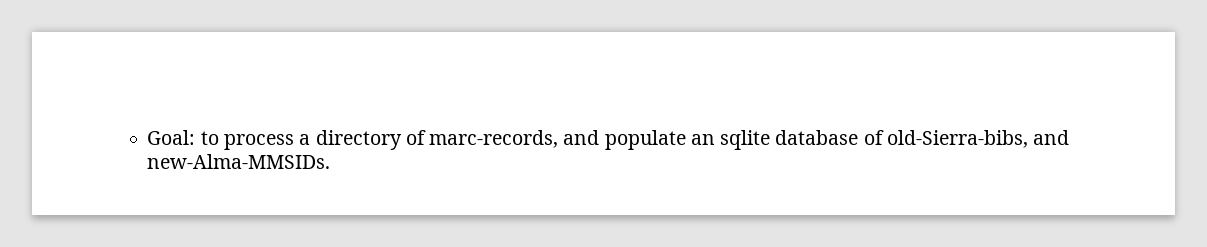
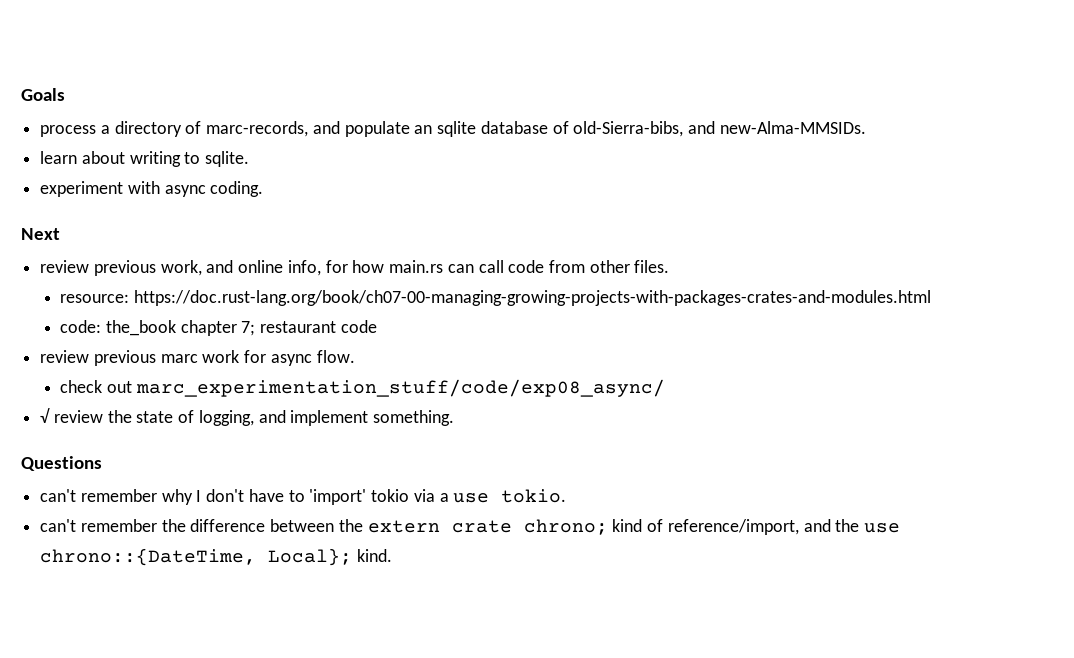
[147,130,219,145] Goal: to -> [21,88,65,101] Goals //
(331, 161) none -> [40,151,250,167] [40,181,264,197] [21,228,60,240] [40,260,670,276] [60,290,931,306] [60,320,377,336] [40,350,355,366] [60,379,665,397] [40,408,455,426] [21,456,102,471] [40,489,567,505] [40,519,900,535] [40,548,392,566] // learn about writing to sqlite. // experiment with async coding. // Next // review previous work, and online info, for how main.rs can call code from other files. // resource: https://doc.rust-lang.org/book/ch07-00-managing-growing-projects-with-packages-crates-and-modules.html // code: the_book chapter 7; restaurant code // review previous marc work for async flow. // check out marc_experimentation_stuff/code/exp08_async/ // √ review the state of logging, and implement something. // Questions // can't remember why I don't have to 'import' tokio via a use tokio. // can't remember the difference between the extern crate chrono; kind of reference/import, and the use chrono::{DateTime, Local}; kind.

